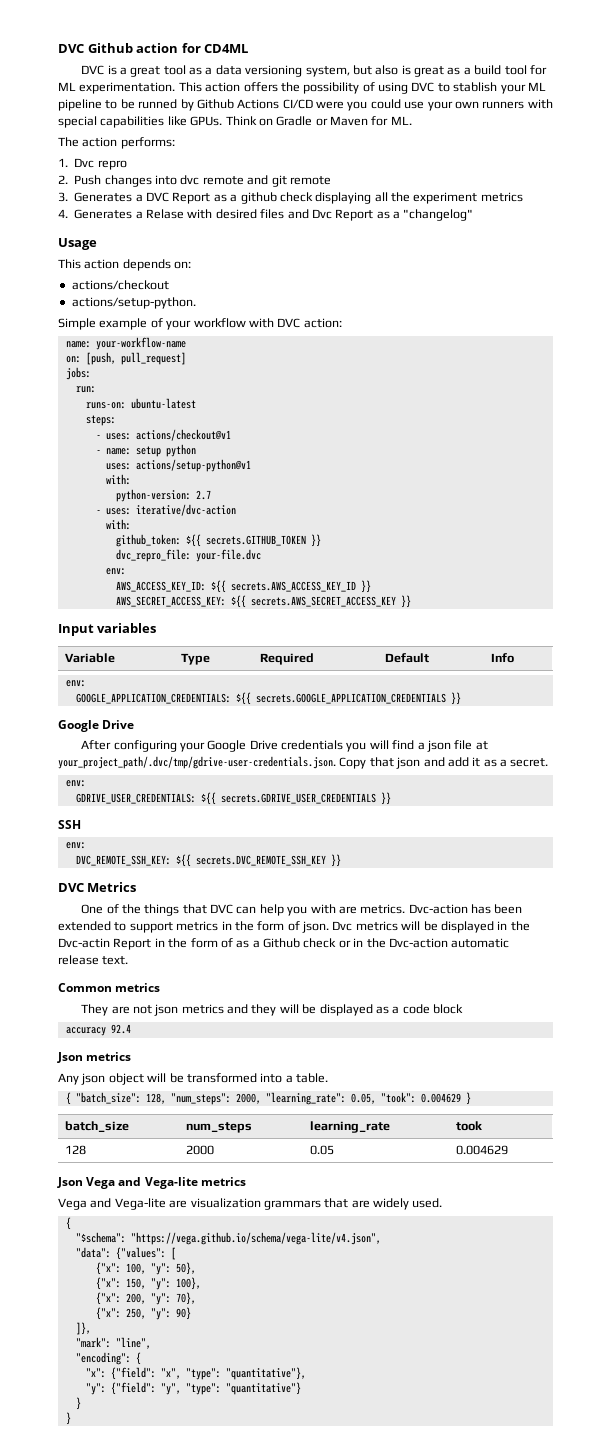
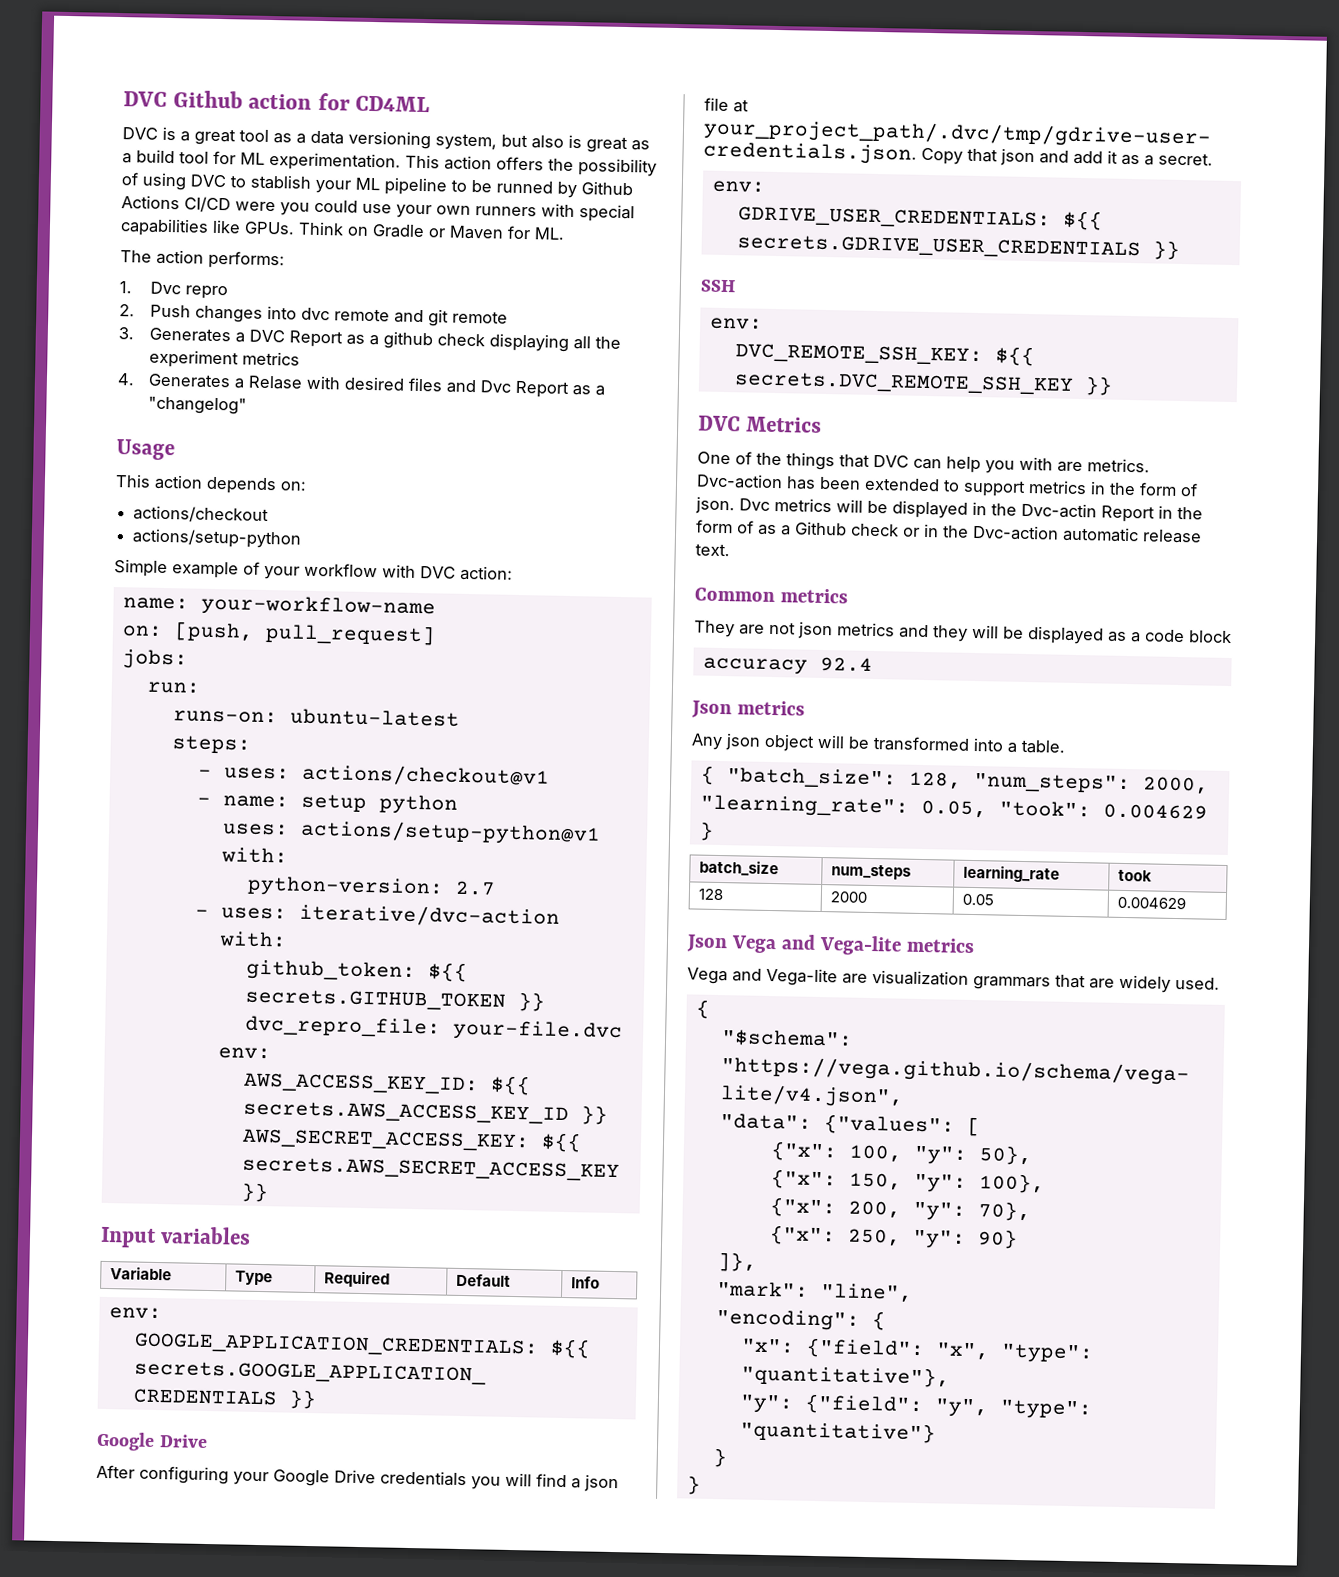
[71,297,196,309] actions/setup-python. -> [132,528,302,549] actions/setup-python

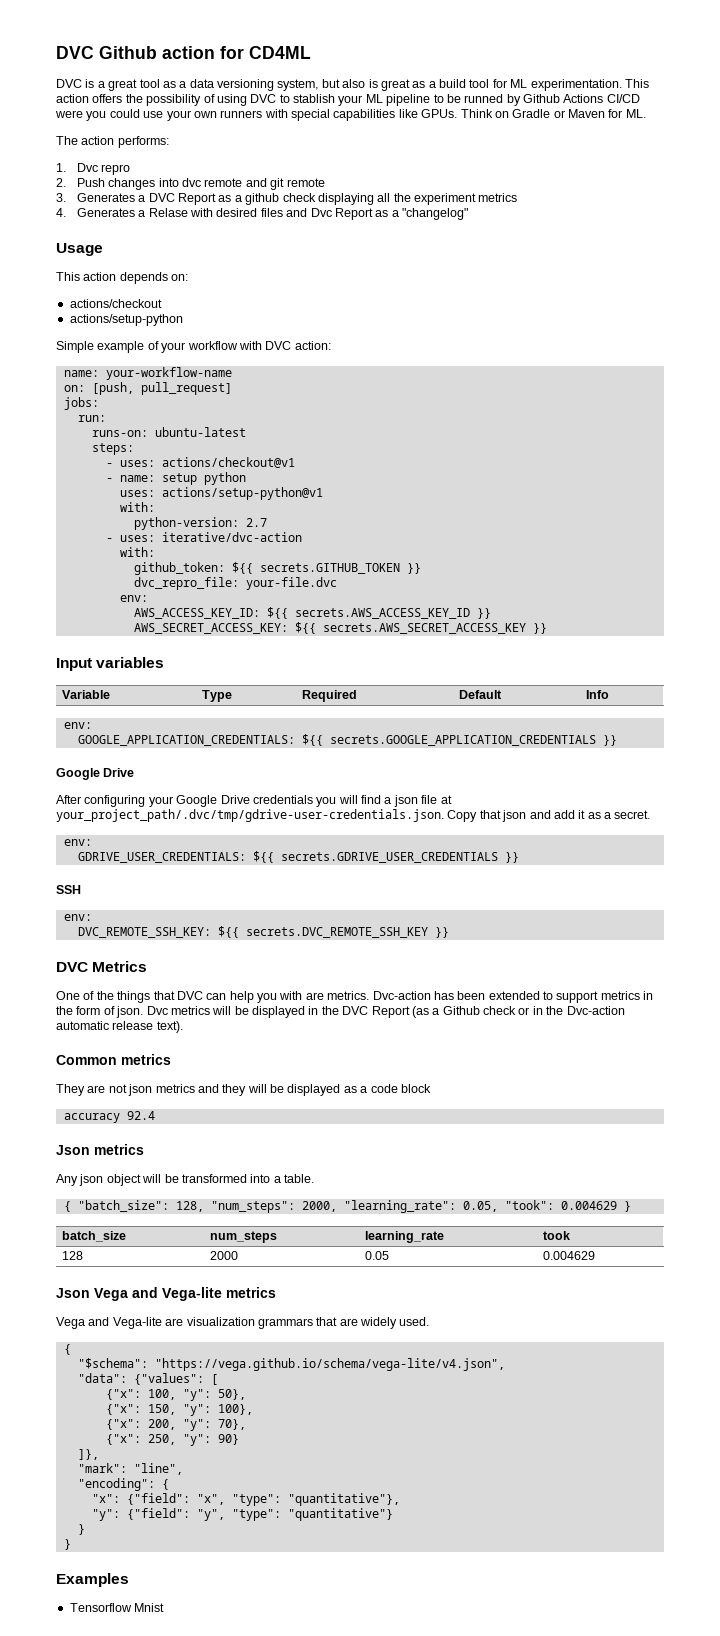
[1021,502,1203,523] [696,519,777,536] Dvc-actin Report in the form of as -> [342,1006,429,1018] DVC Report (as
[695,543,730,557] text. -> [156,1021,183,1033] text).
(701, 1485) none -> [56,1573,129,1587] [69,1603,165,1612] // Examples // Tensorflow Mnist

